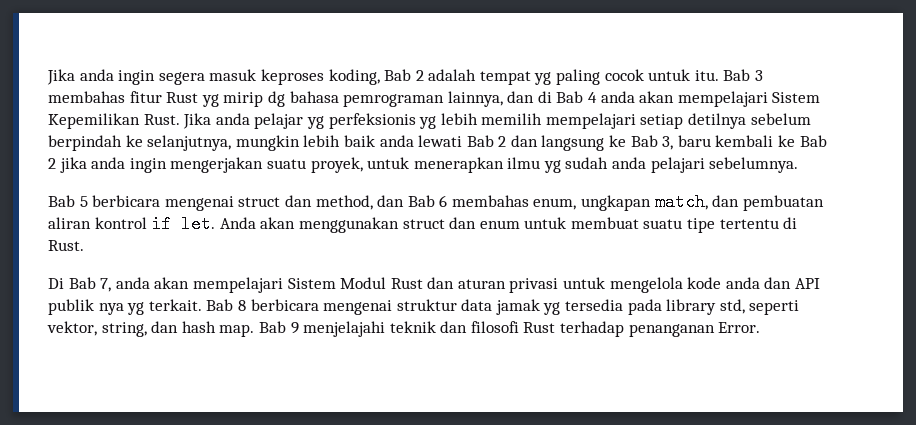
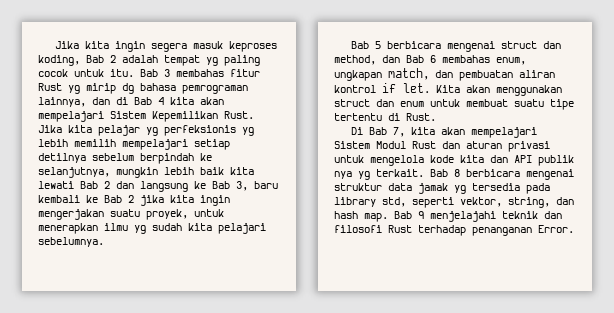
[47,69,114,85] Jika anda -> [54,41,109,49] Jika kita
[600,91,635,103] anda -> [170,97,194,105] kita
[215,113,250,125] anda -> [68,125,92,133] kita
[379,135,414,147] anda -> [230,167,254,175] kita
[91,157,126,169] anda -> [170,195,194,203] kita
[612,157,647,169] anda -> [188,223,212,231] kita
[219,217,256,229] Anda -> [436,85,460,93] Kita
[115,277,150,289] anda -> [410,127,435,135] kita
[725,277,760,289] anda -> [460,155,484,163] kita

